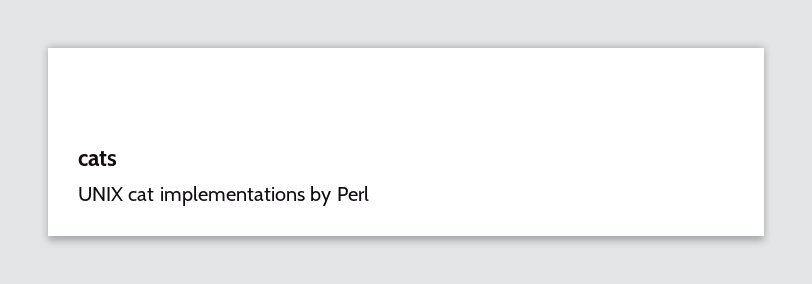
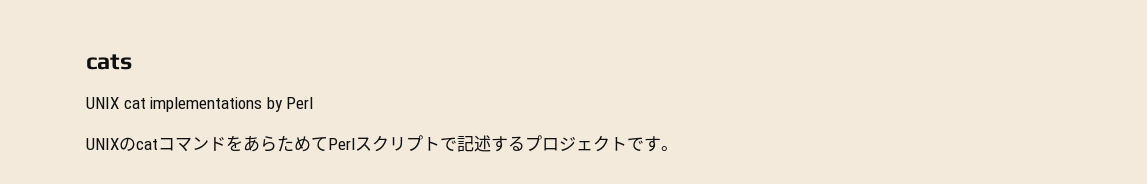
(369, 193) none -> [86,135,678,152] // UNIXのcatコマンドをあらためてPerlスクリプトで記述するプロジェクトです。

